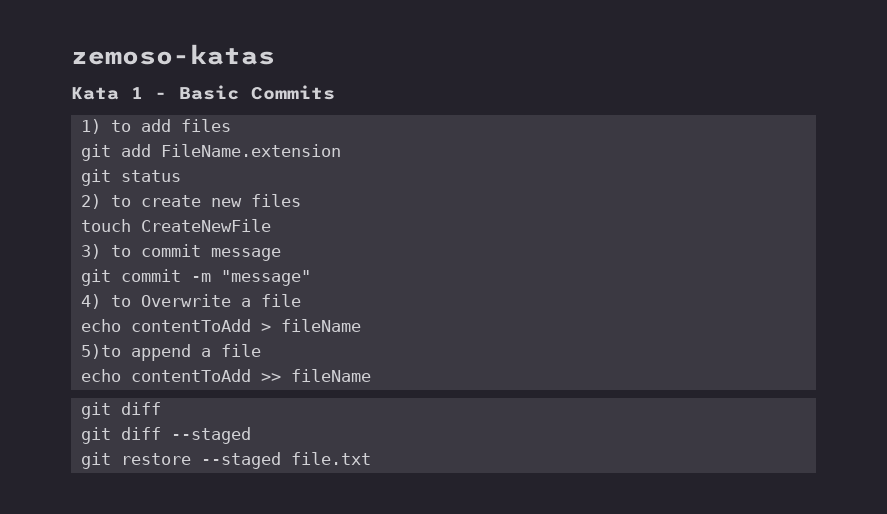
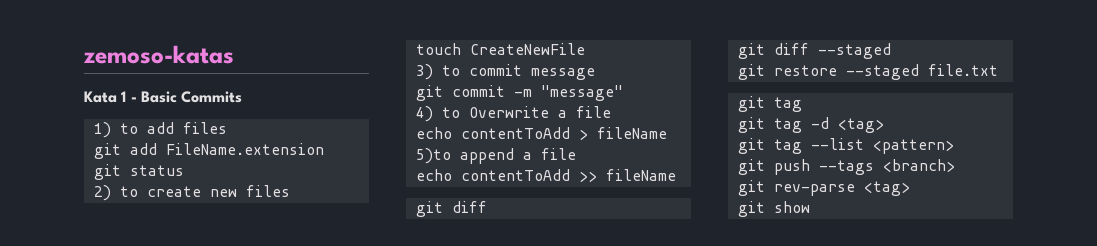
(372, 458) none -> [737,96,802,112] [737,117,884,133] [737,138,954,154] [737,159,955,175] [737,180,910,196] [737,201,810,217] // git tag // git tag -d <tag> // git tag --list <pattern> // git push --tags <branch> // git rev-parse <tag> // git show

